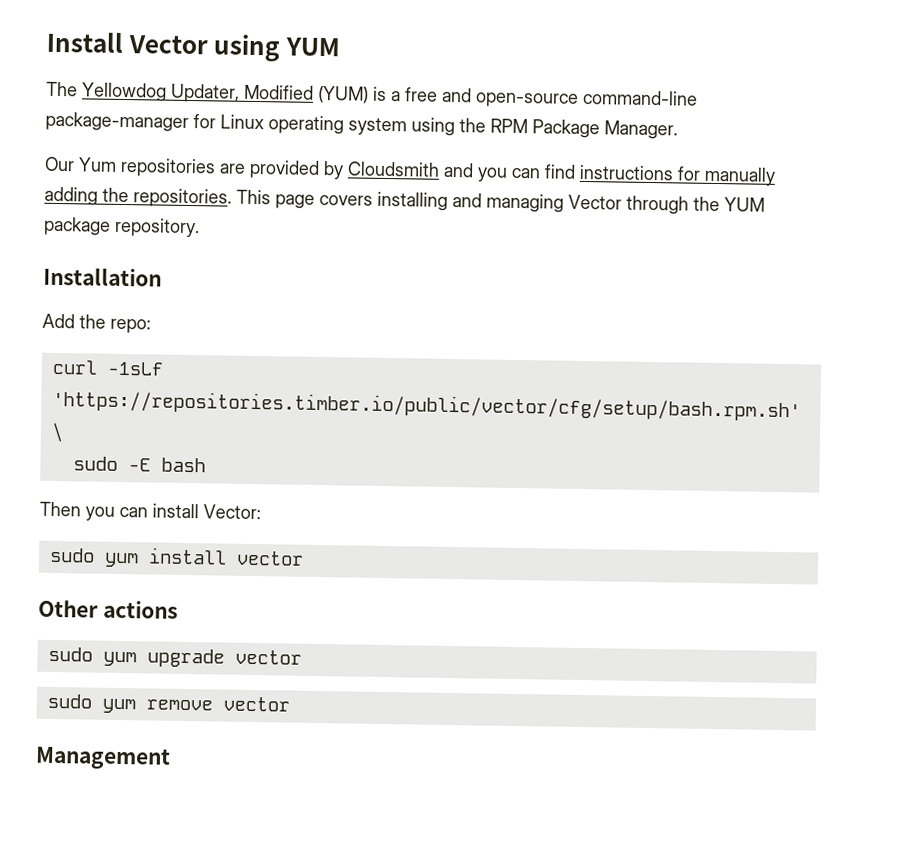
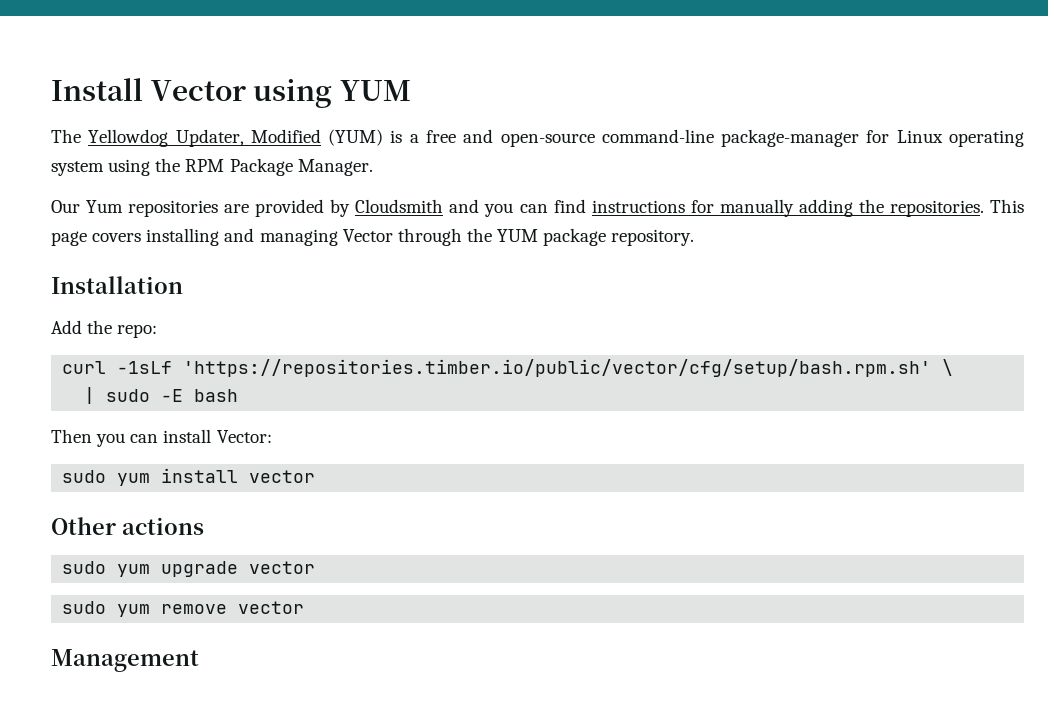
(64, 432) none -> [84,387,96,404] |

